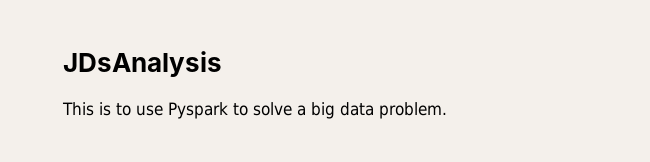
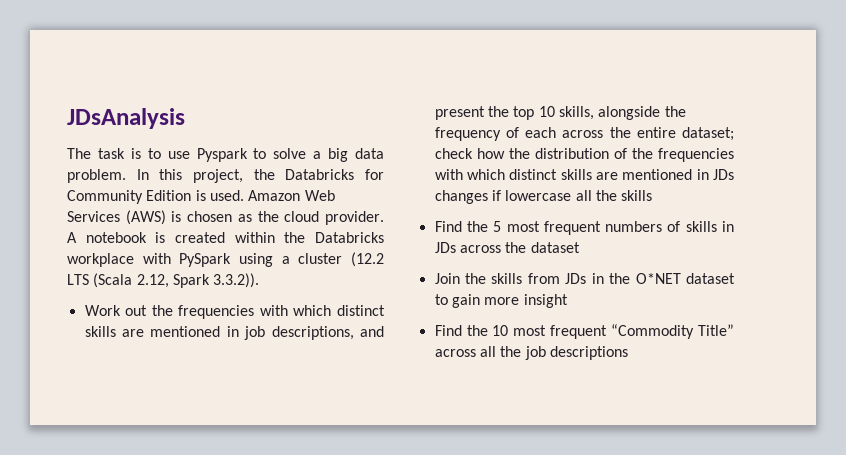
[62,102,94,116] This -> [67,148,125,159] The task
(447, 110) none -> [136,169,384,183] [67,190,335,204] [67,210,384,225] [67,232,385,243] [67,252,384,267] [67,273,260,288] [84,305,385,319] [84,326,384,340] [434,106,686,120] [434,127,734,141] [434,148,734,162] [434,169,734,180] [434,190,653,204] [434,221,734,235] [434,242,580,253] [434,273,735,284] [434,294,568,308] [434,324,734,339] [434,346,628,360] In this project, the Databricks for Community Edition is used. Amazon Web Services (AWS) is chosen as the cloud provider. A notebook is created within the Databricks workplace with PySpark using a cluster (12.2 LTS (Scala 2.12, Spark 3.3.2)). // Work out the frequencies with which distinct skills are mentioned in job descriptions, and present the top 10 skills, alongside the frequency of each across the entire dataset; check how the distribution of the frequencies with which distinct skills are mentioned in JDs changes if lowercase all the skills // Find the 5 most frequent numbers of skills in JDs across the dataset // Join the skills from JDs in the O*NET dataset to gain more insight // Find the 10 most frequent “Commodity Title” across all the job descriptions

